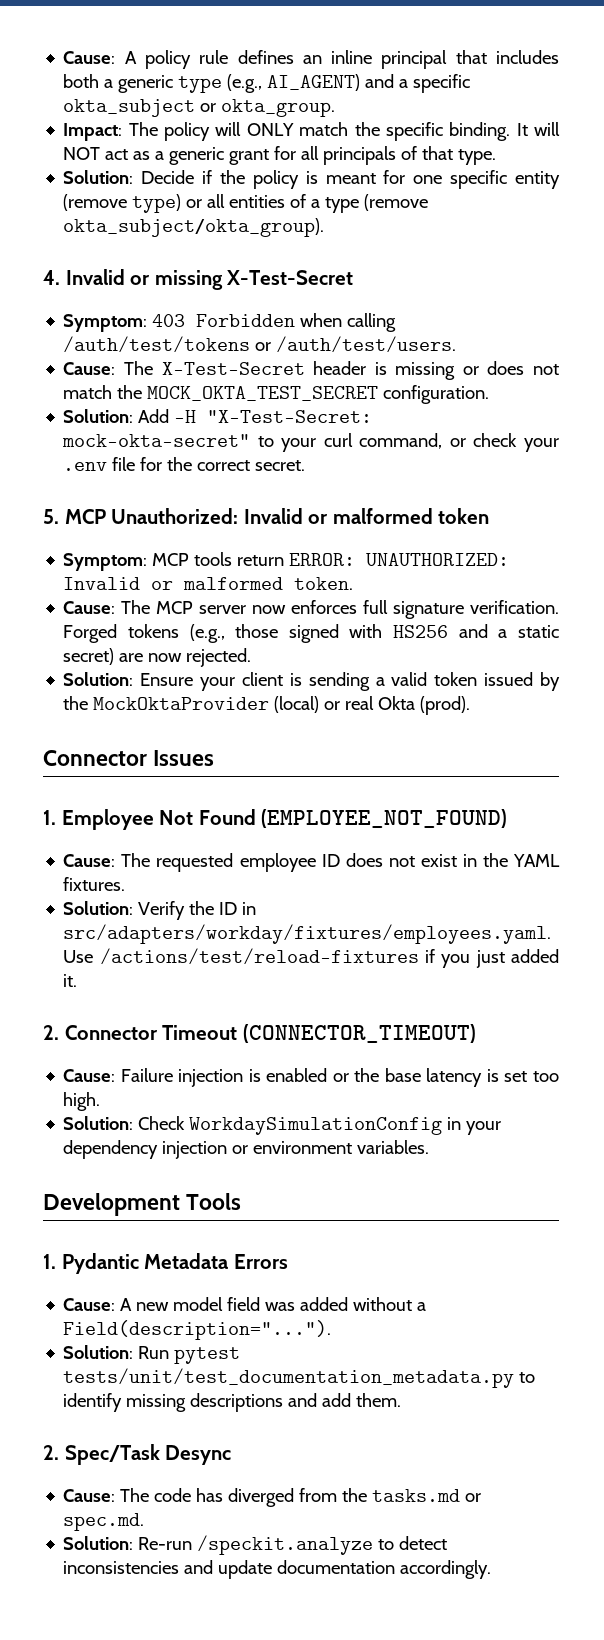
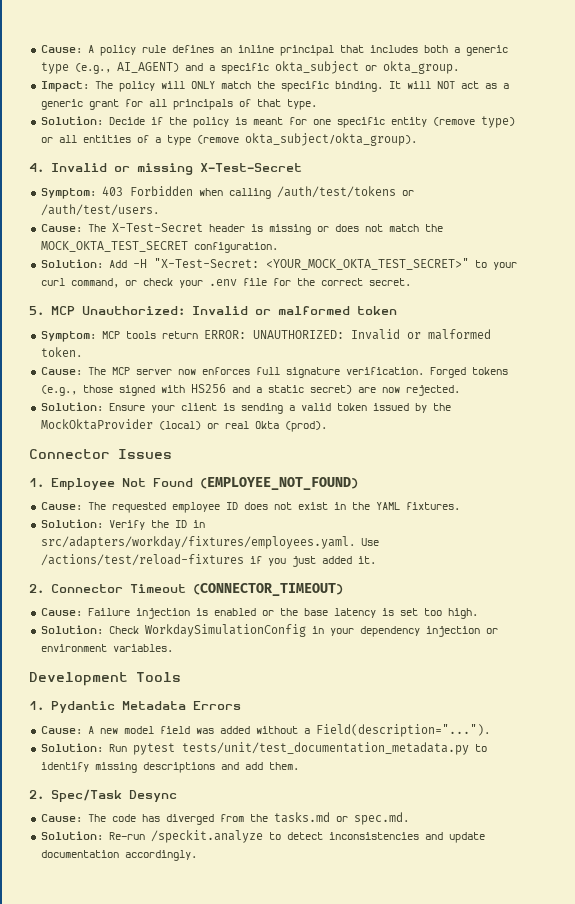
[62,434,251,447] mock-okta-secret" -> [265,258,469,270] <YOUR_MOCK_OKTA_TEST_SECRET>"

